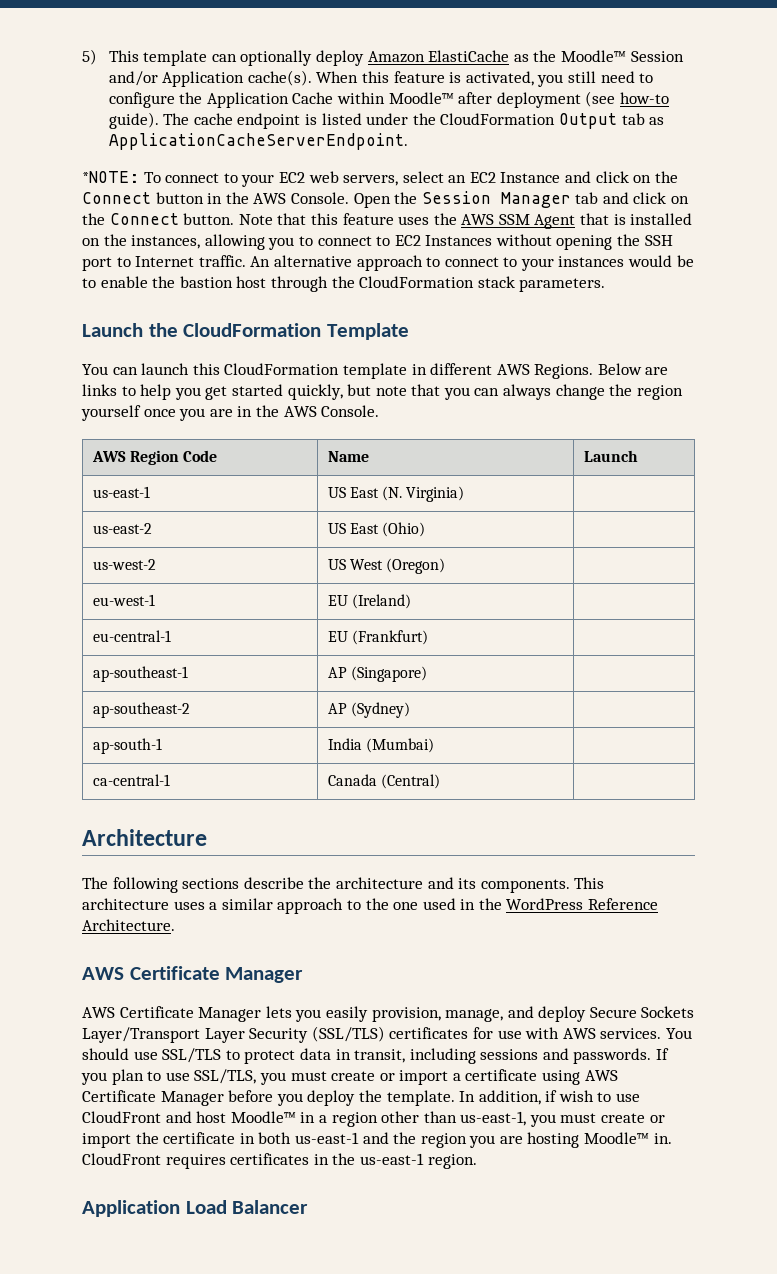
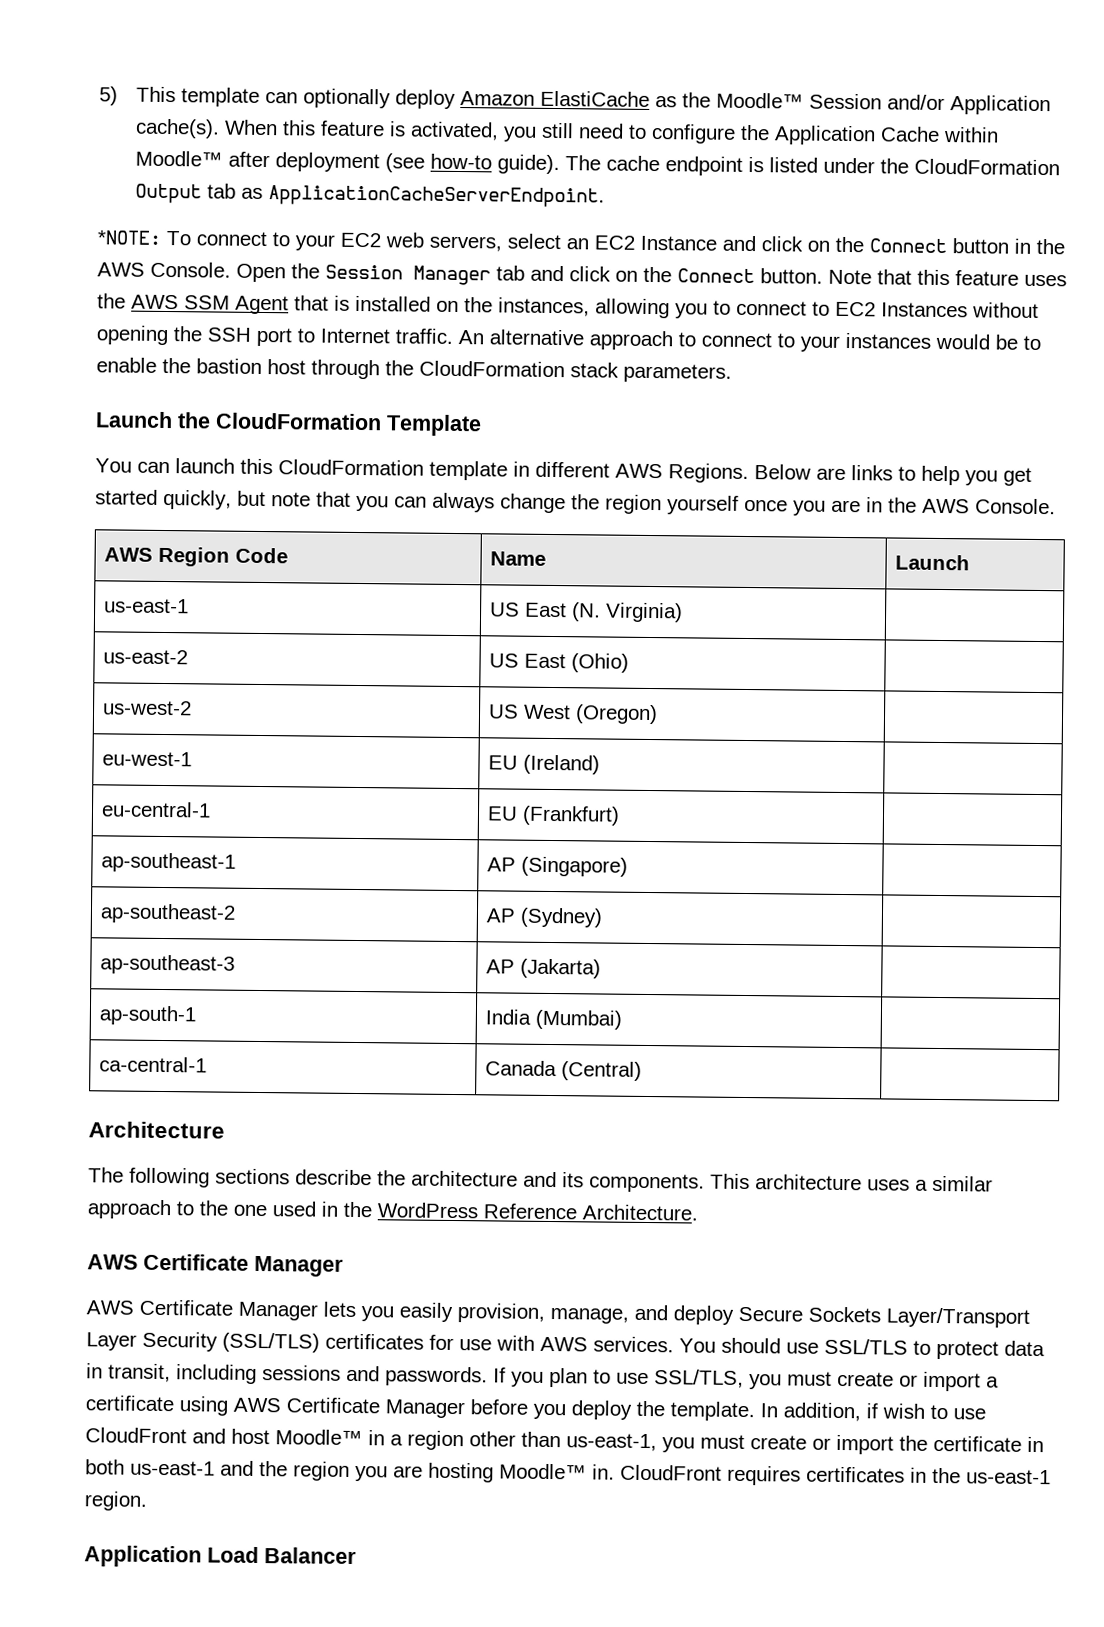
(411, 710) none -> [100,954,236,975] [486,958,602,979] // ap-southeast-3 | AP (Jakarta) |

